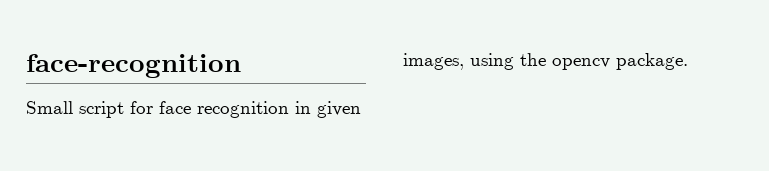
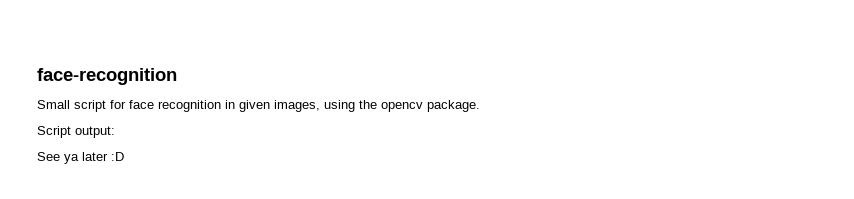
(688, 61) none -> [37,126,115,138] [37,152,124,164] // Script output: // See ya later :D

